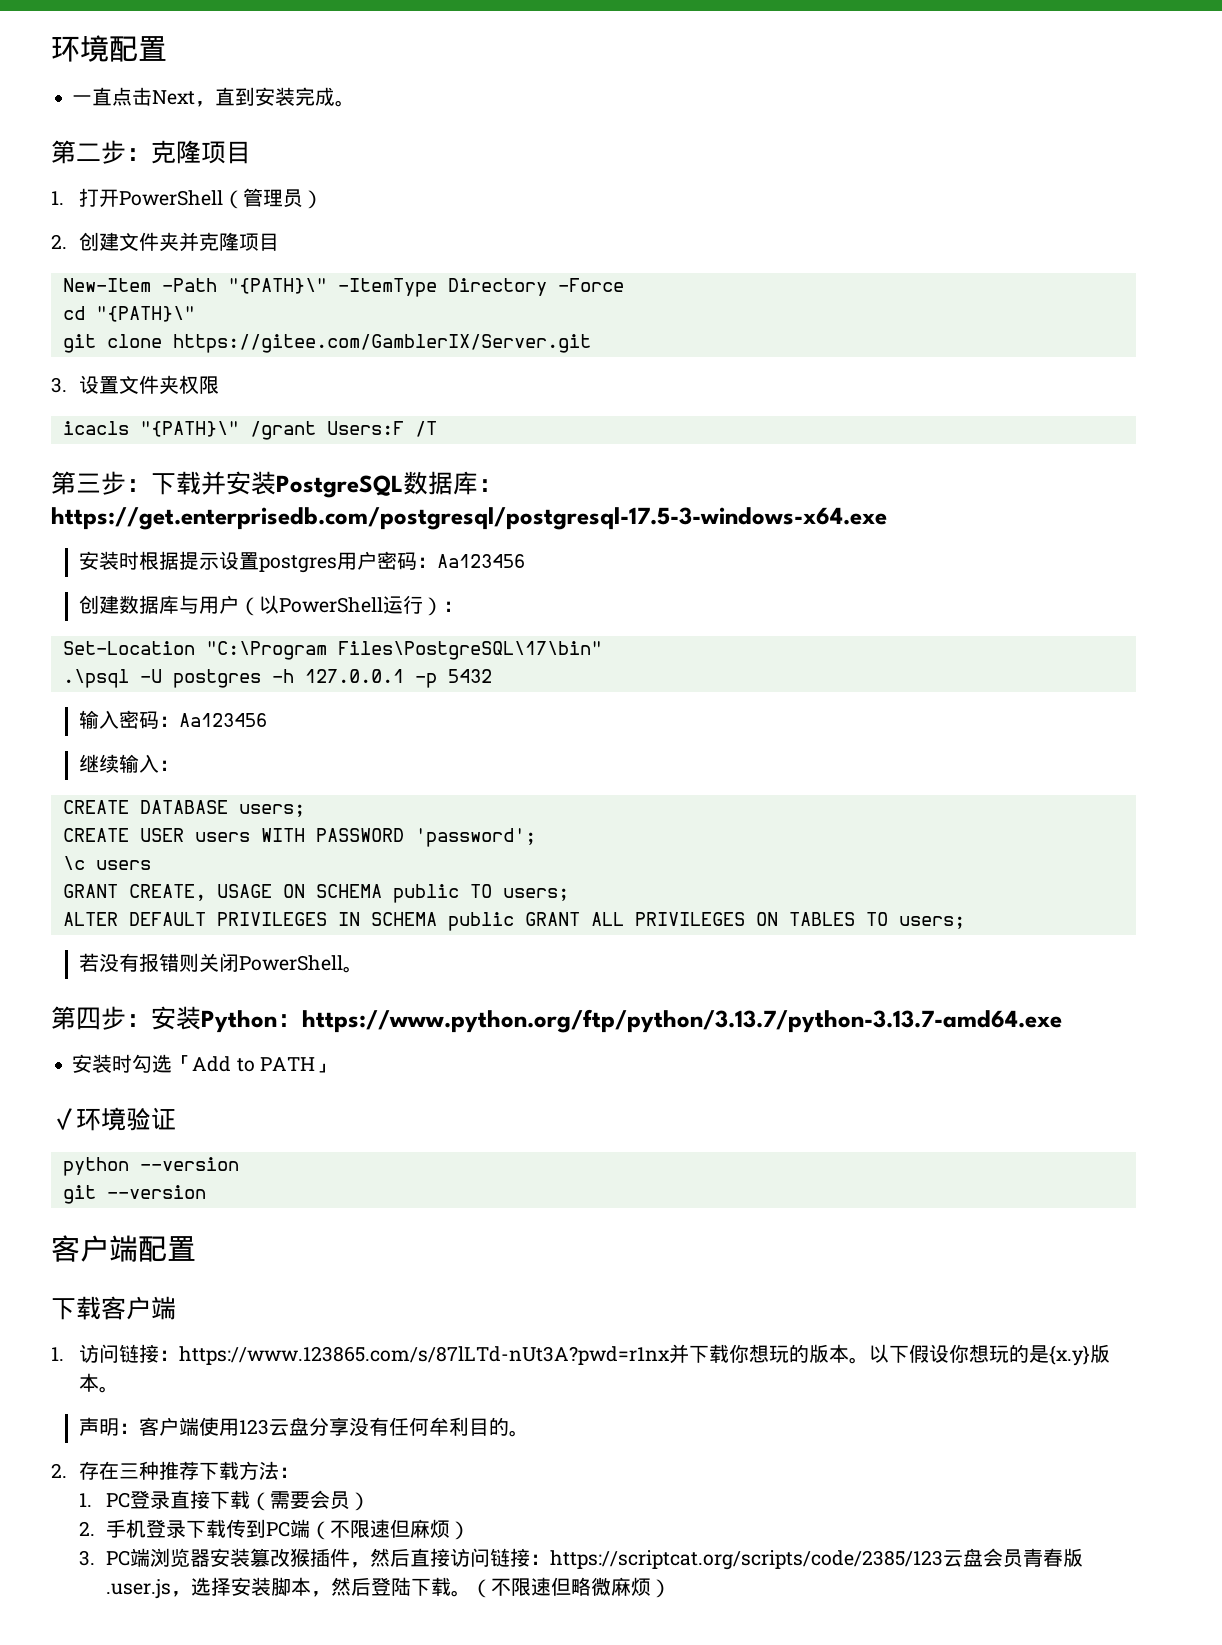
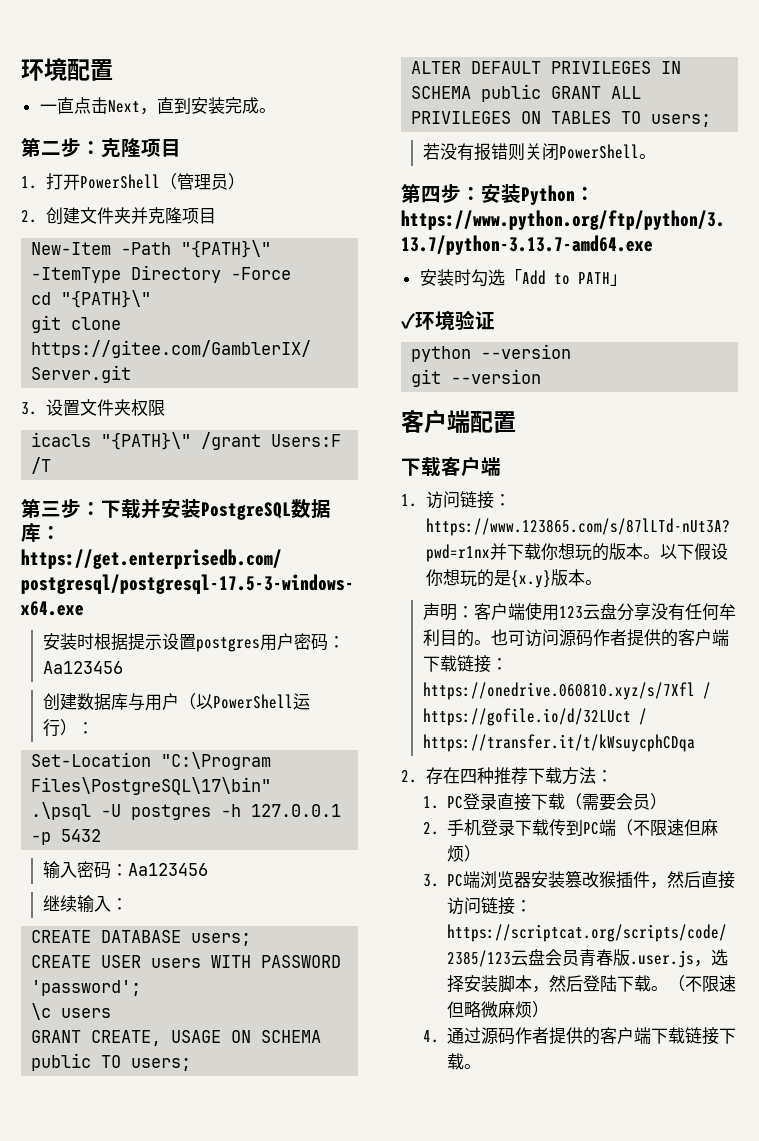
(529, 1433) none -> [490,629,729,647] [422,655,508,673] [422,682,711,700] [422,708,647,726] [422,734,695,752] 也可访问源码作者提供的客户端下载链接：https://onedrive.060810.xyz/s/7Xfl / https://gofile.io/d/32LUct / https://transfer.it/t/kWsuycphCDqa
[118,1463,139,1479] 三 -> [459,769,477,784] 四
(672, 1588) none -> [422,1027,737,1045] [447,1053,482,1070] // 4.通过源码作者提供的客户端下载链接下载。

